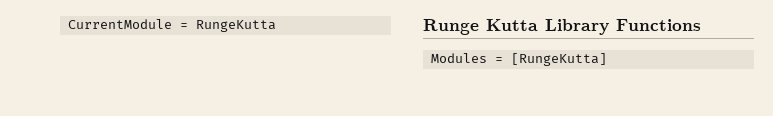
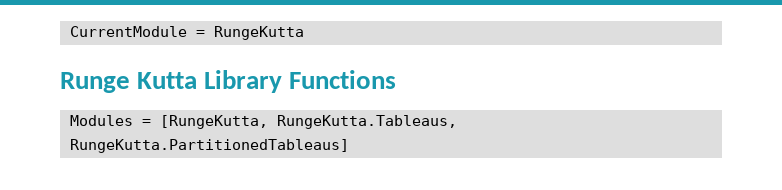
[510,53,607,66] [RungeKutta] -> [160,115,458,129] [70,139,350,153] [RungeKutta, RungeKutta.Tableaus, RungeKutta.PartitionedTableaus]

